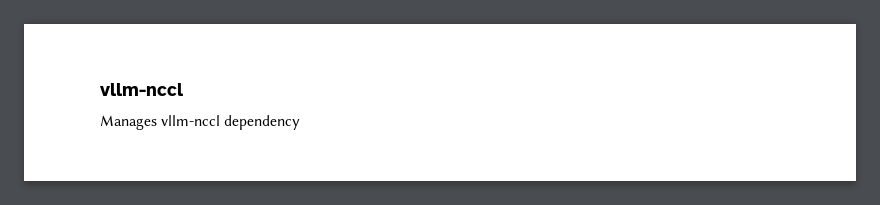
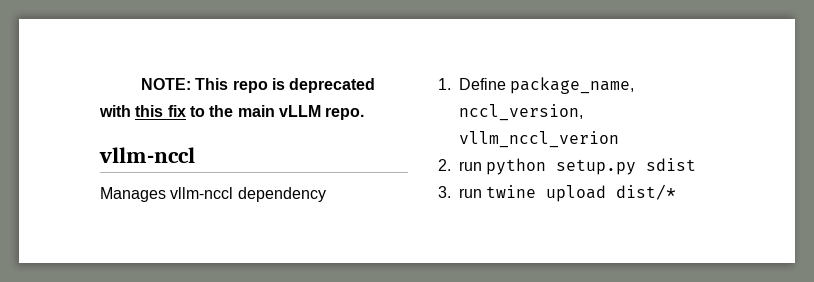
[100,83,183,96] [100,115,301,130] vllm-nccl // Manages vllm-nccl dependency -> [141,78,376,93] [99,105,365,120] [99,147,195,163] [100,187,326,202] [438,77,635,94] [459,104,583,121] [459,131,619,148] [438,158,697,175] [438,184,677,202] NOTE: This repo is deprecated with this fix to the main vLLM repo. // vllm-nccl // Manages vllm-nccl dependency // 1. Define package_name, nccl_version, vllm_nccl_verion // 2. run python setup.py sdist // 3. run twine upload dist/*

